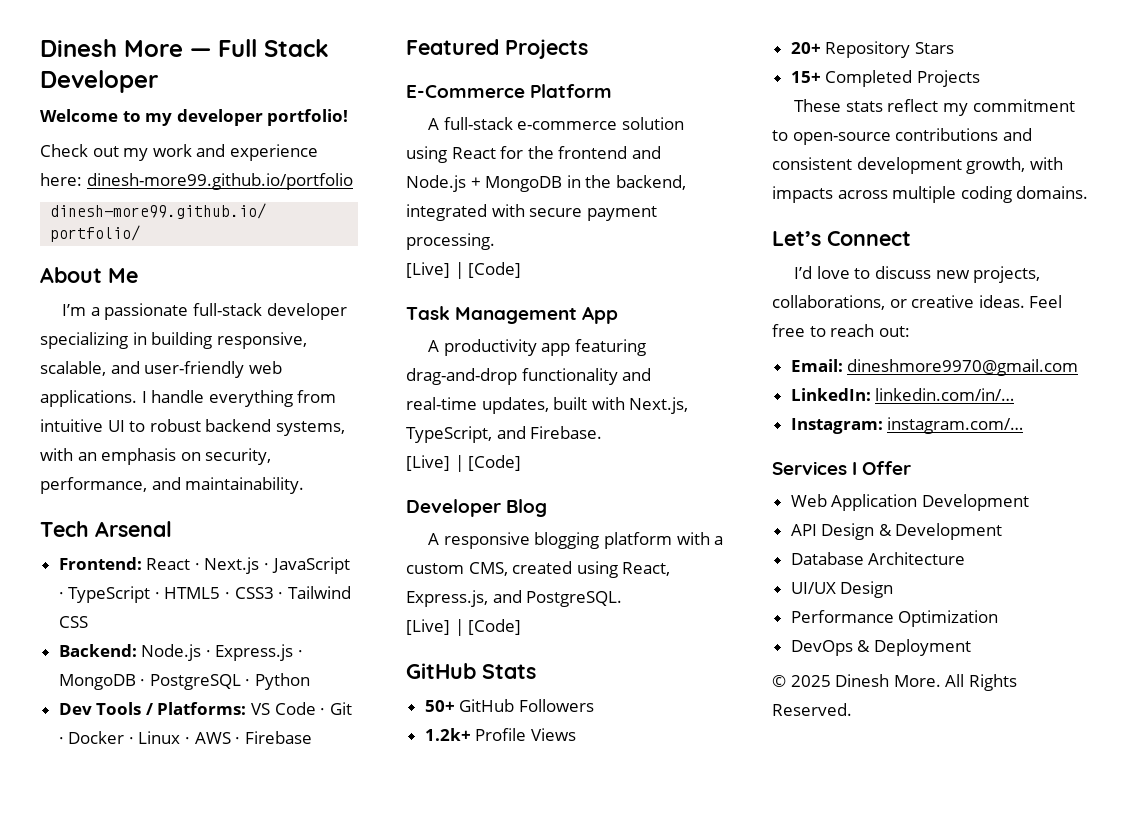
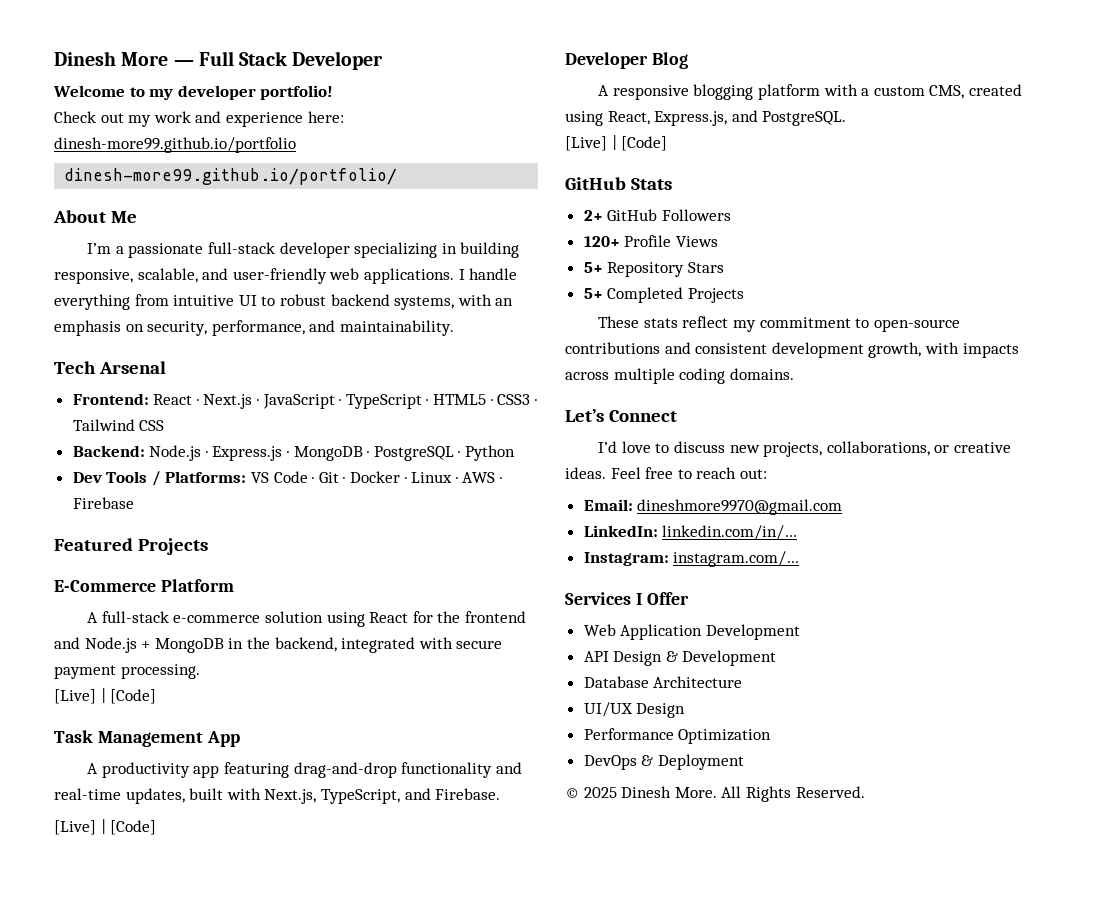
[424,700,455,712] 50+ -> [583,210,603,221] 2+
[424,728,471,741] 1.2k+ -> [583,236,620,247] 120+
[790,42,821,54] 20+ -> [583,262,603,273] 5+
[790,71,821,83] 15+ -> [583,288,603,299] 5+

